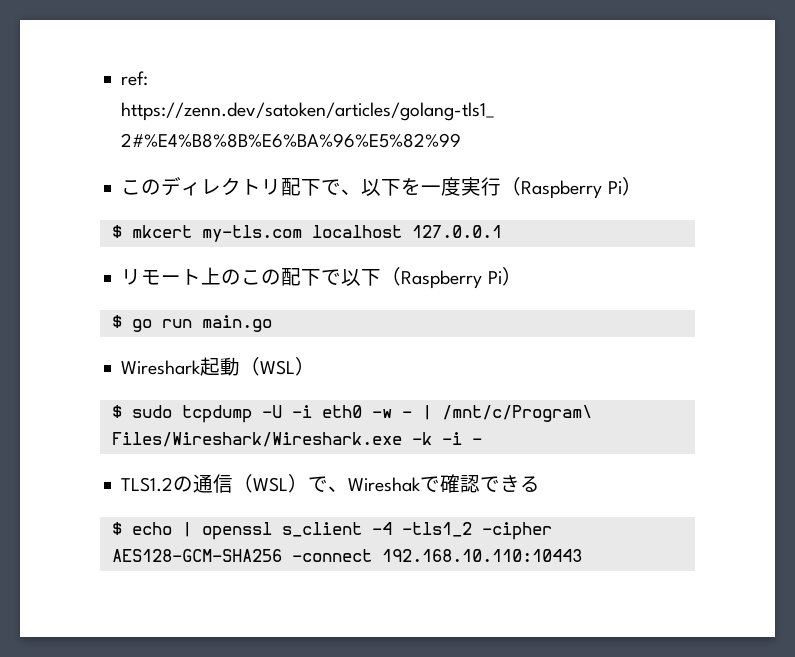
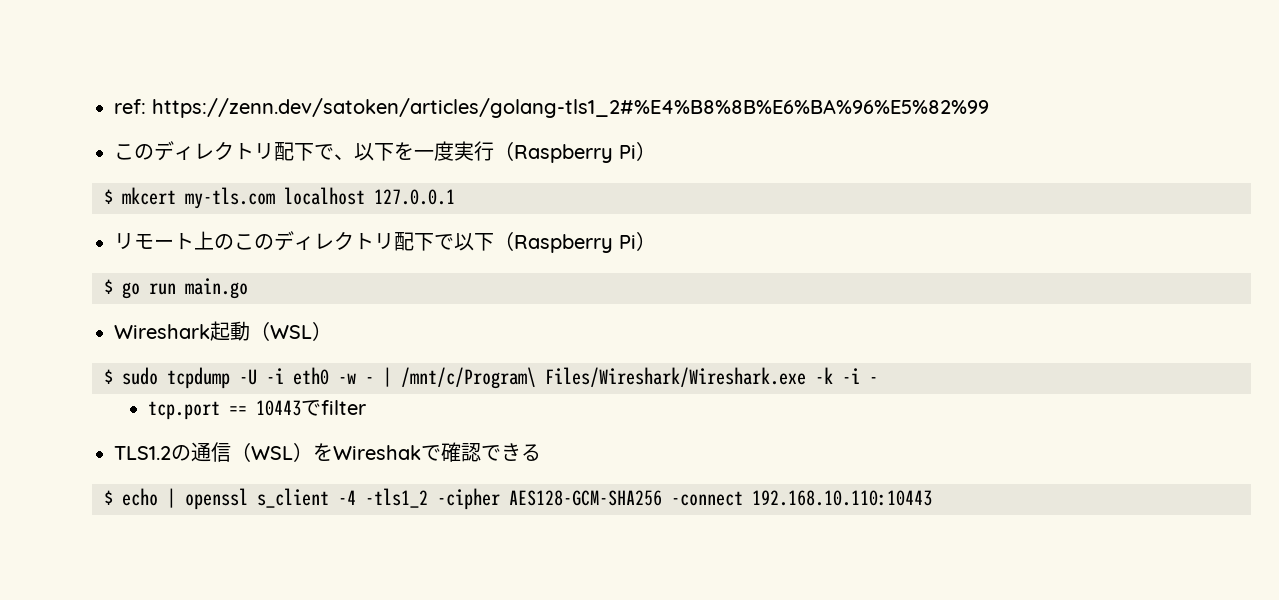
(282, 277) none -> [274,231,394,251] ディレクトリ
(482, 441) none -> [148,400,367,420] // tcp.port == 10443でfilter
[308,476,349,492] で、 -> [313,443,333,461] を

